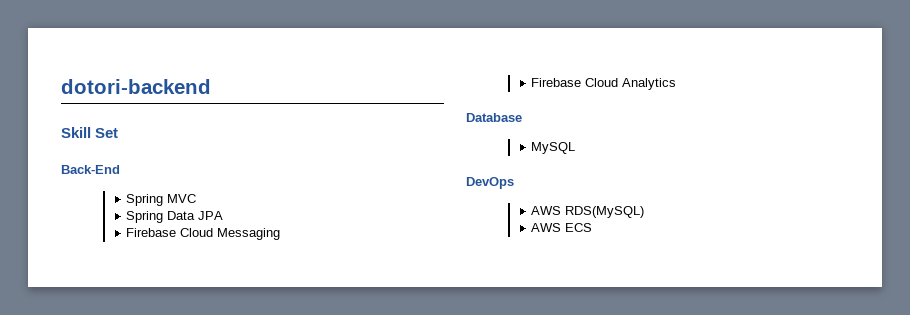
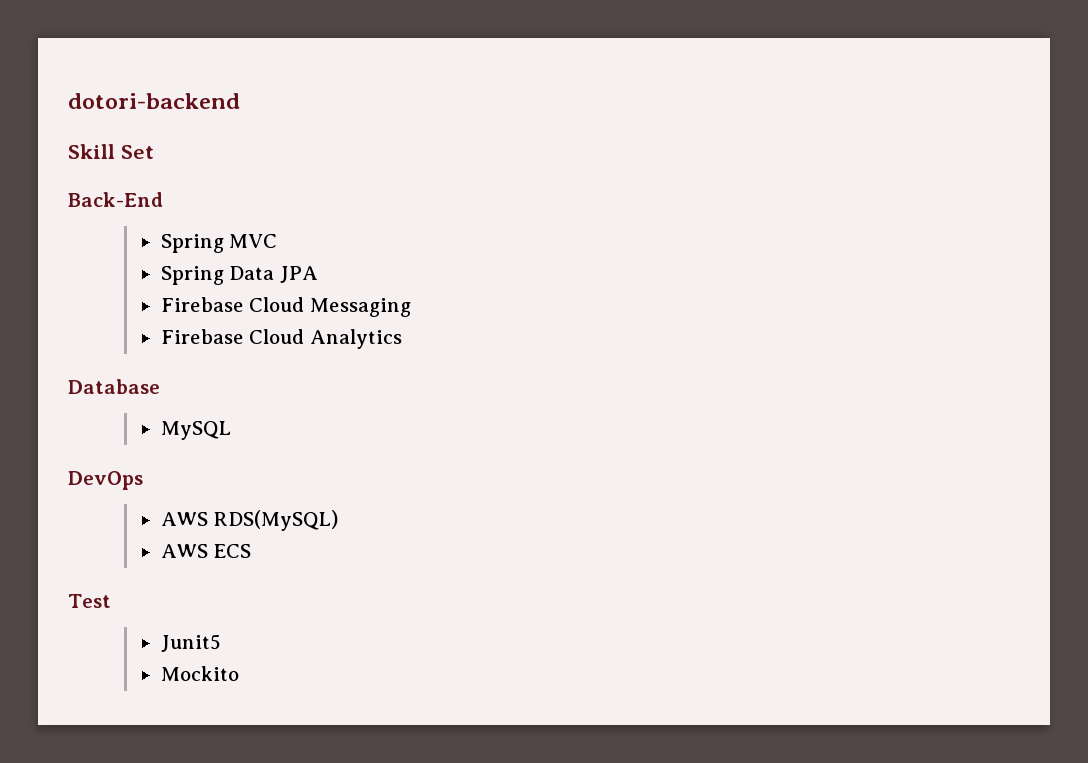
(593, 227) none -> [68,594,111,608] [160,634,221,652] [160,666,239,681] // Test // Junit5 // Mockito

